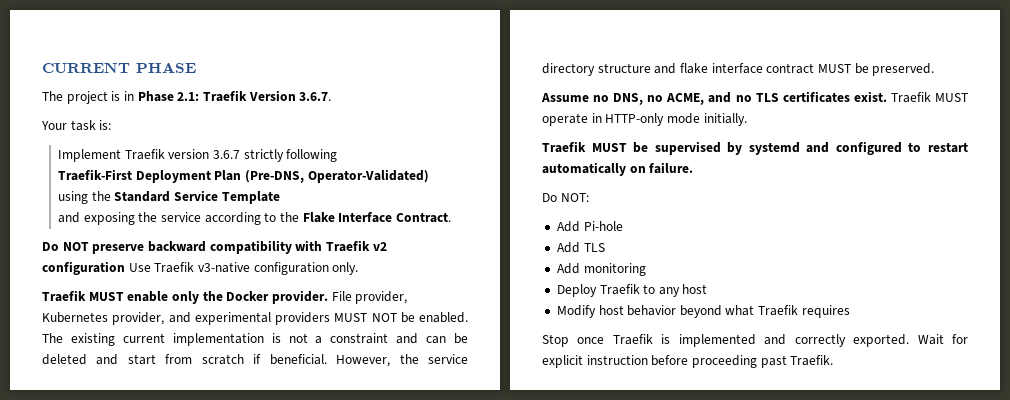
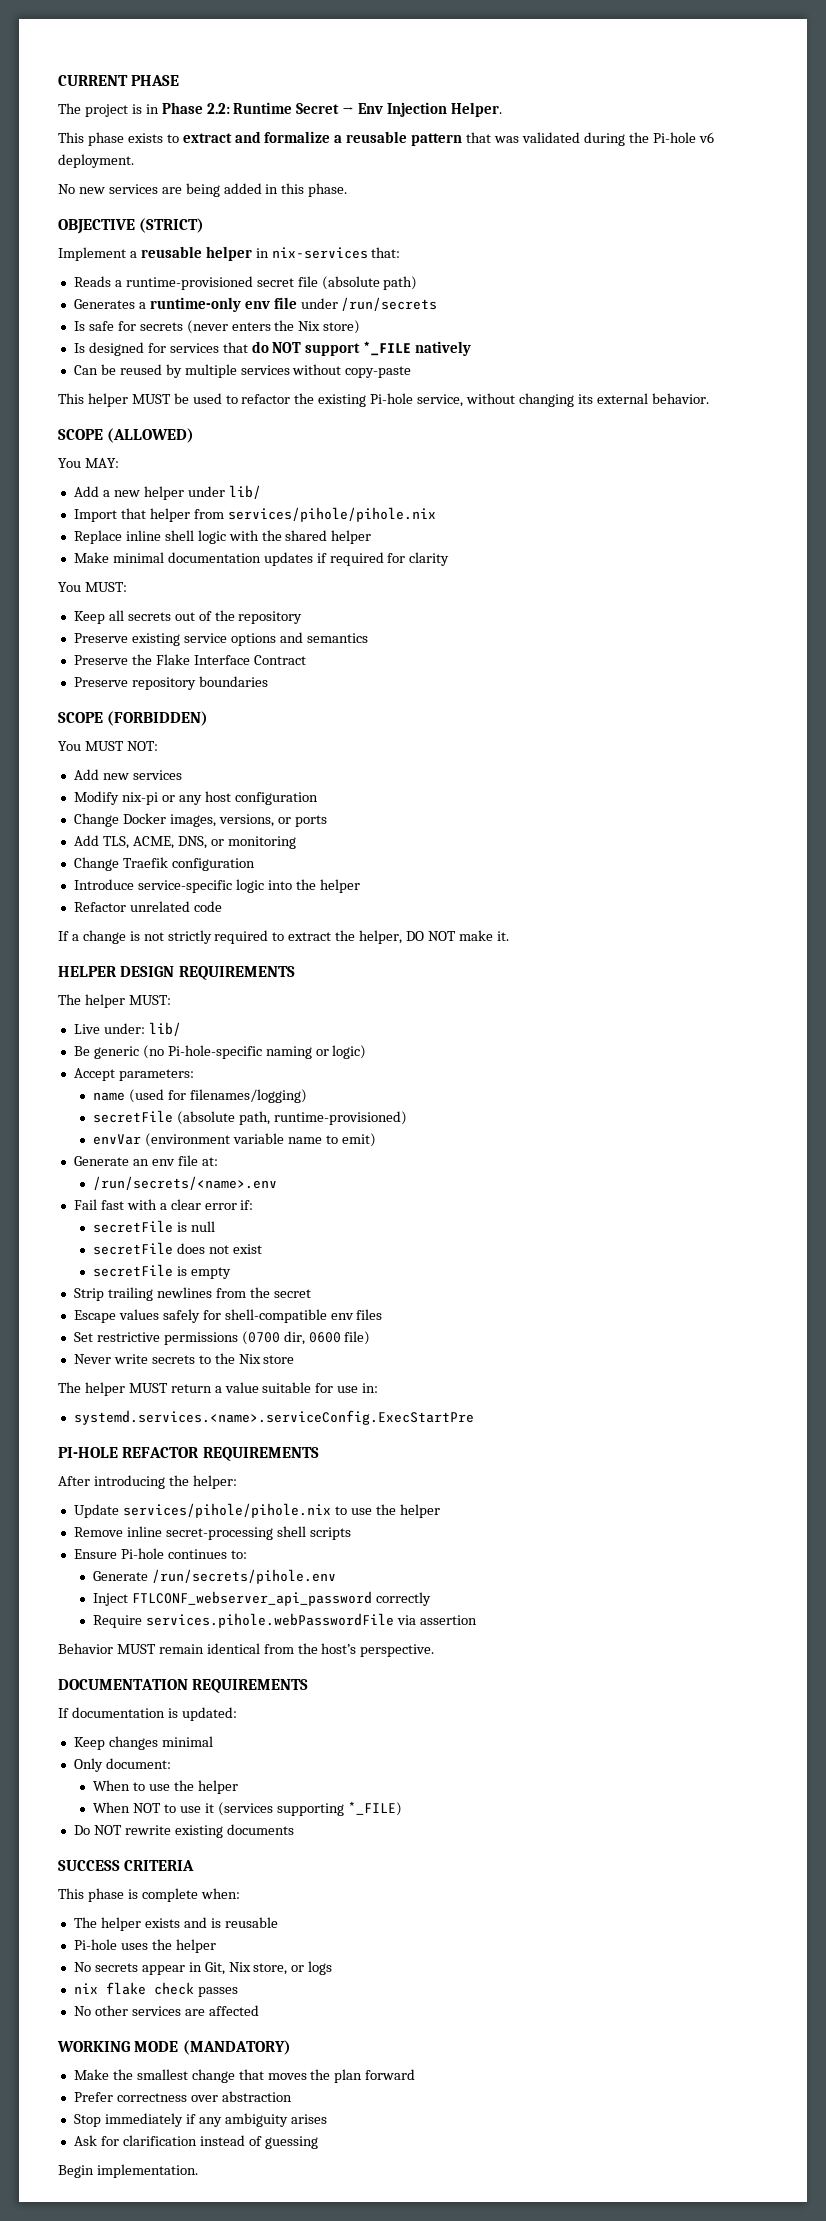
[177,90,332,102] [41,120,112,131] [58,149,338,162] [58,169,429,183] [58,190,280,204] [58,212,451,225] [42,240,387,254] [42,261,359,275] [42,290,408,304] [42,312,468,325] [42,333,468,346] [42,354,469,367] [542,63,935,76] [541,91,968,105] [542,113,747,126] [542,141,968,155] [542,162,694,176] [542,193,589,202] [556,221,623,232] [556,242,605,253] [556,263,646,276] [556,284,708,297] [556,305,850,318] [542,334,968,347] [542,355,834,368] 2.1: Traefik Version 3.6.7. // Your task is: // Implement Traefik version 3.6.7 strictly following // Traefik-First Deployment Plan (Pre-DNS, Operator-Validated) // using the Standard Service Template // and exposing the service according to the Flake Interface Contract. // Do NOT preserve backward compatibility with Traefik v2 configuration Use Traefik v3-native configuration only. // Traefik MUST enable only the Docker provider. File provider, Kubernetes provider, and experimental providers MUST NOT be enabled. The existing current implementation is not a constraint and can be deleted and start from scratch if beneficial. However, the service directory structure and flake interface contract MUST be preserved. // Assume no DNS, no ACME, and no TLS certificates exist. Traefik MUST operate in HTTP-only mode initially. // Traefik MUST be supervised by systemd and configured to restart automatically on failure. // Do NOT: // Add Pi-hole // Add TLS // Add monitoring // Deploy Traefik to any host // Modify host behavior beyond what Traefik requires // Stop once Traefik is implemented and correctly exported. Wait for explicit instruction before proceeding past Traefik. -> [206,102,503,117] [58,131,714,146] [58,154,134,168] [58,183,348,197] [58,218,205,234] [58,246,401,261] [73,276,418,290] [73,297,438,312] [73,320,361,334] [73,341,472,356] [73,364,412,378] [58,393,709,407] [58,428,195,443] [58,458,119,468] [73,485,261,500] [73,507,436,522] [73,530,372,544] [73,552,450,566] [58,582,127,592] [73,610,303,624] [73,632,368,646] [73,654,306,665] [73,676,268,690] [58,711,209,726] [58,741,158,751] [73,769,182,780] [73,791,318,805] [73,813,327,827] [73,835,296,849] [73,857,255,871] [73,879,360,893] [73,901,222,912] [58,930,509,944] [58,966,295,980] [58,994,171,1008] [73,1022,181,1036] [73,1045,367,1059] [73,1068,194,1081] [93,1089,308,1103] [93,1110,408,1125] [93,1133,377,1147] [73,1155,218,1166] [93,1176,278,1190] [73,1199,254,1210] [93,1220,216,1233] [93,1242,263,1255] [93,1264,232,1279] [73,1287,311,1301] [73,1309,383,1323] [73,1331,371,1345] [73,1353,295,1364] [58,1382,379,1396] [73,1410,474,1425] [58,1447,319,1461] [58,1475,237,1489] [73,1503,440,1518] [73,1526,351,1540] [73,1548,247,1559] [93,1569,337,1584] [93,1591,432,1606] [93,1613,478,1628] [58,1643,435,1657] [58,1679,309,1693] [58,1707,237,1721] [73,1736,213,1750] [73,1758,171,1772] [93,1780,239,1794] [93,1801,402,1816] [73,1824,294,1838] [58,1860,195,1871] [58,1888,240,1902] [73,1917,278,1931] [73,1939,216,1953] [73,1961,333,1975] [73,1982,238,1997] [73,2005,259,2016] [57,2040,291,2055] [73,2069,416,2083] [73,2091,292,2102] [73,2113,327,2127] [73,2135,318,2149] [58,2164,198,2178] 2.2: Runtime Secret → Env Injection Helper. // This phase exists to extract and formalize a reusable pattern that was validated during the Pi-hole v6 deployment. // No new services are being added in this phase. // OBJECTIVE (STRICT) // Implement a reusable helper in nix-services that: // Reads a runtime-provisioned secret file (absolute path) // Generates a runtime-only env file under /run/secrets // Is safe for secrets (never enters the Nix store) // Is designed for services that do NOT support *_FILE natively // Can be reused by multiple services without copy-paste // This helper MUST be used to refactor the existing Pi-hole service, without changing its external behavior. // SCOPE (ALLOWED) // You MAY: // Add a new helper under lib/ // Import that helper from services/pihole/pihole.nix // Replace inline shell logic with the shared helper // Make minimal documentation updates if required for clarity // You MUST: // Keep all secrets out of the repository // Preserve existing service options and semantics // Preserve the Flake Interface Contract // Preserve repository boundaries // SCOPE (FORBIDDEN) // You MUST NOT: // Add new services // Modify nix-pi or any host configuration // Change Docker images, versions, or ports // Add TLS, ACME, DNS, or monitoring // Change Traefik configuration // Introduce service-specific logic into the helper // Refactor unrelated code // If a change is not strictly required to extract the helper, DO NOT make it. // HELPER DESIGN REQUIREMENTS // The helper MUST: // Live under: lib/ // Be generic (no Pi-hole-specific naming or logic) // Accept parameters: // name (used for filenames/logging) // secretFile (absolute path, runtime-provisioned) // envVar (environment variable name to emit) // Generate an env file at: // /run/secrets/<name>.env // Fail fast with a clear error if: // secretFile is null // secretFile does not exist // secretFile is empty // Strip trailing newlines from the secret // Escape values safely for shell-compatible env files // Set restrictive permissions (0700 dir, 0600 file) // Never write secrets to the Nix store // The helper MUST return a value suitable for use in: // systemd.services.<name>.serviceConfig.ExecStartPre // PI-HOLE REFACTOR REQUIREMENTS // After introducing the helper: // Update services/pihole/pihole.nix to use the helper // Remove inline secret-processing shell scripts // Ensure Pi-hole continues to: // Generate /run/secrets/pihole.env // Inject FTLCONF_webserver_api_password correctly // Require services.pihole.webPasswordFile via assertion // Behavior MUST remain identical from the host’s perspective. // DOCUMENTATION REQUIREMENTS // If documentation is updated: // Keep changes minimal // Only document: // When to use the helper // When NOT to use it (services supporting *_FILE) // Do NOT rewrite existing documents // SUCCESS CRITERIA // This phase is complete when: // The helper exists and is reusable // Pi-hole uses the helper // No secrets appear in Git, Nix store, or logs // nix flake check passes // No other services are affected // WORKING MODE (MANDATORY) // Make the smallest change that moves the plan forward // Prefer correctness over abstraction // Stop immediately if any ambiguity arises // Ask for clarification instead of guessing // Begin implementation.

